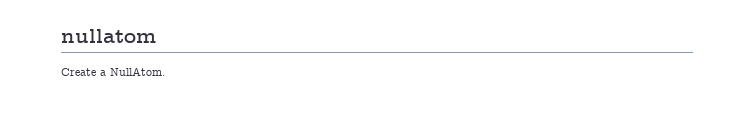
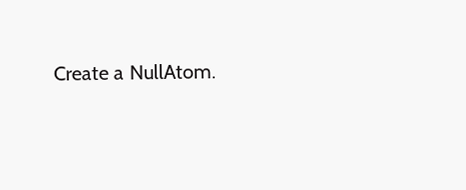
[61,29,156,43] nullatom // -> (53, 73) none

